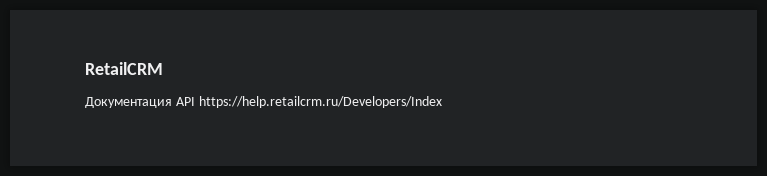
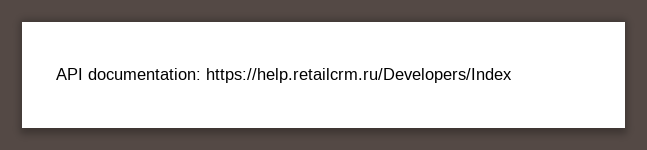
[85,62,163,75] [85,97,195,108] RetailCRM // Документация API -> [56,68,201,80] API documentation:

